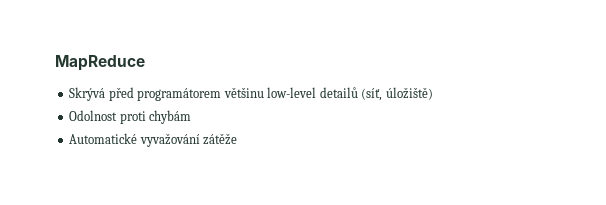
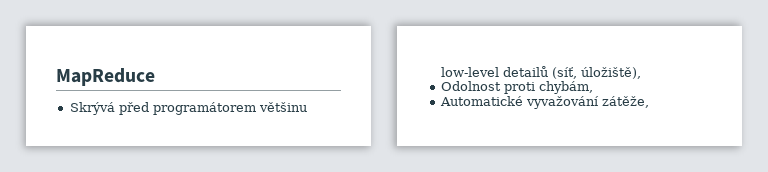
[385,87,433,100] úložiště) -> [580,67,641,79] úložiště),
[149,110,192,124] chybám -> [538,81,593,94] chybám,
[203,133,238,145] zátěže -> [601,96,649,108] zátěže,

